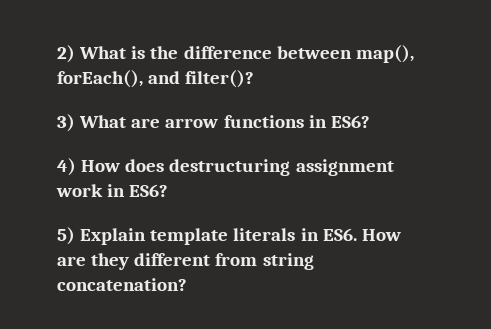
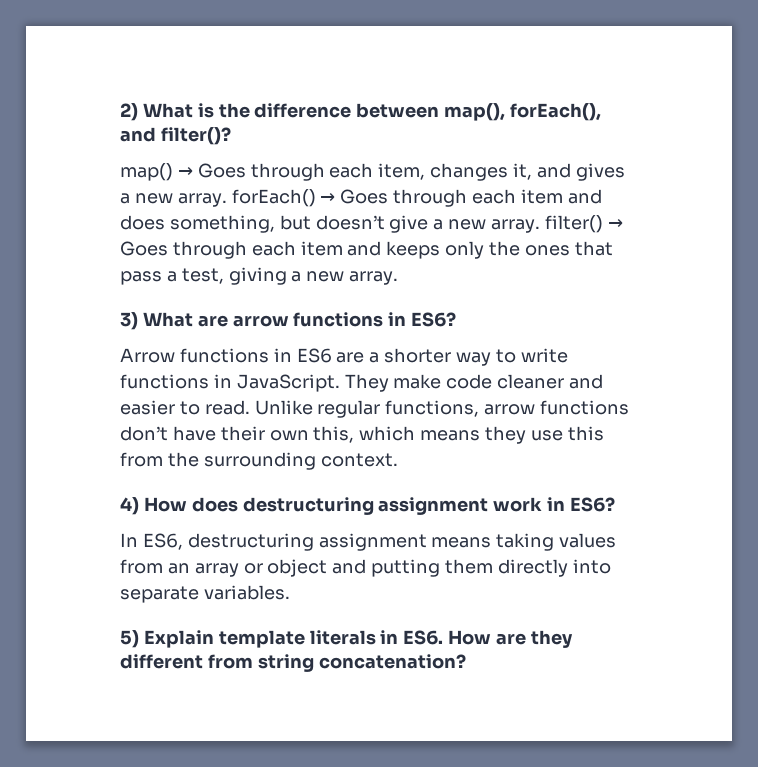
(255, 79) none -> [120,163,625,181] [120,189,602,207] [120,215,623,233] [120,241,613,259] [120,267,399,285] // map() → Goes through each item, changes it, and gives a new array. forEach() → Goes through each item and does something, but doesn’t give a new array. filter() → Goes through each item and keeps only the ones that pass a test, giving a new array.
(370, 121) none -> [120,348,568,366] [120,374,604,392] [120,400,630,418] [120,426,604,444] [120,452,398,470] // Arrow functions in ES6 are a shorter way to write functions in JavaScript. They make code cleaner and easier to read. Unlike regular functions, arrow functions don’t have their own this, which means they use this from the surrounding context.
(169, 190) none -> [120,533,617,551] [120,559,611,577] [120,585,290,603] // In ES6, destructuring assignment means taking values from an array or object and putting them directly into separate variables.

